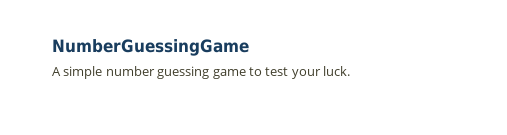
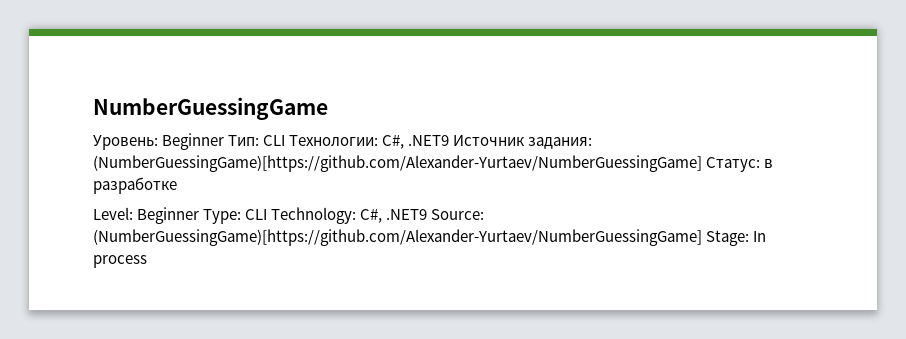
[52,66,350,79] A simple number guessing game to test your luck. -> [93,133,593,150] [93,155,774,172] [93,177,177,194] [93,207,485,224] [93,229,767,246] [93,255,147,268] Уровень: Beginner Тип: CLI Технологии: C#, .NET9 Источник задания: (NumberGuessingGame)[https://github.com/Alexander-Yurtaev/NumberGuessingGame] Статус: в разработке // Level: Beginner Type: CLI Technology: C#, .NET9 Source: (NumberGuessingGame)[https://github.com/Alexander-Yurtaev/NumberGuessingGame] Stage: In process

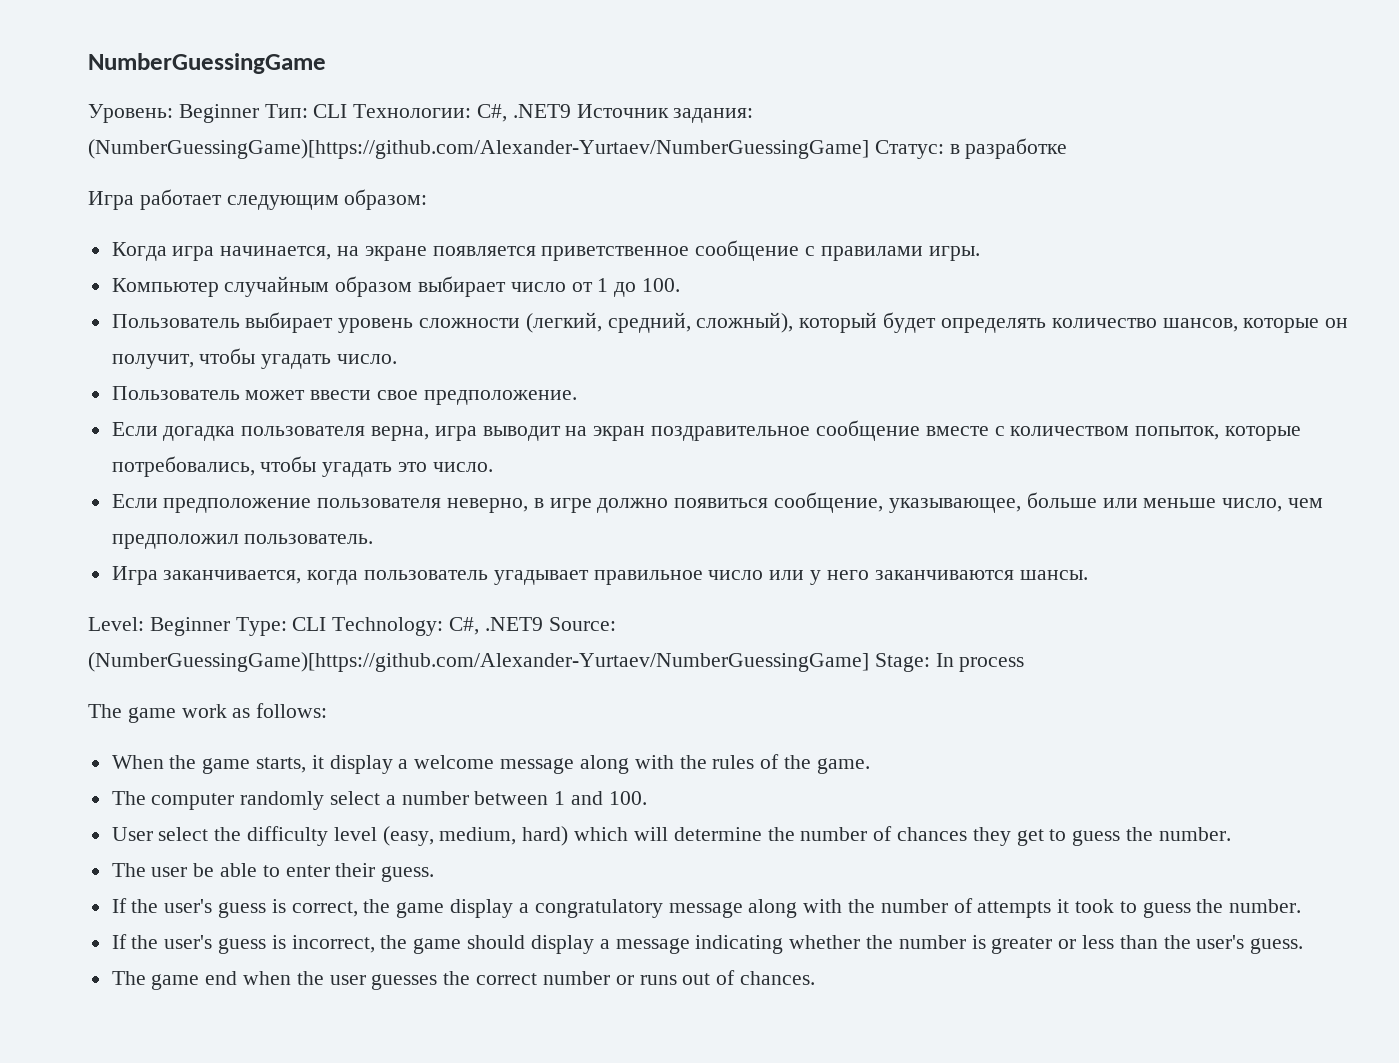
(177, 185) none -> [88,189,428,210] [111,240,980,261] [111,276,681,297] [111,312,1349,333] [111,348,398,369] [111,386,577,405] [111,420,1301,441] [111,456,493,477] [111,492,1323,513] [111,534,374,549] [111,566,1088,585] // Игра работает следующим образом: // Когда игра начинается, на экране появляется приветственное сообщение с правилами игры. // Компьютер случайным образом выбирает число от 1 до 100. // Пользователь выбирает уровень сложности (легкий, средний, сложный), который будет определять количество шансов, которые он получит, чтобы угадать число. // Пользователь может ввести свое предположение. // Если догадка пользователя верна, игра выводит на экран поздравительное сообщение вместе с количеством попыток, которые потребовались, чтобы угадать это число. // Если предположение пользователя неверно, в игре должно появиться сообщение, указывающее, больше или меньше число, чем предположил пользователь. // Игра заканчивается, когда пользователь угадывает правильное число или у него заканчиваются шансы.
(147, 261) none -> [88,703,328,723] [111,754,870,774] [111,791,647,810] [111,826,1231,846] [111,863,435,882] [111,898,1302,918] [111,934,1304,954] [111,970,815,990] // The game work as follows: // When the game starts, it display a welcome message along with the rules of the game. // The computer randomly select a number between 1 and 100. // User select the difficulty level (easy, medium, hard) which will determine the number of chances they get to guess the number. // The user be able to enter their guess. // If the user's guess is correct, the game display a congratulatory message along with the number of attempts it took to guess the number. // If the user's guess is incorrect, the game should display a message indicating whether the number is greater or less than the user's guess. // The game end when the user guesses the correct number or runs out of chances.

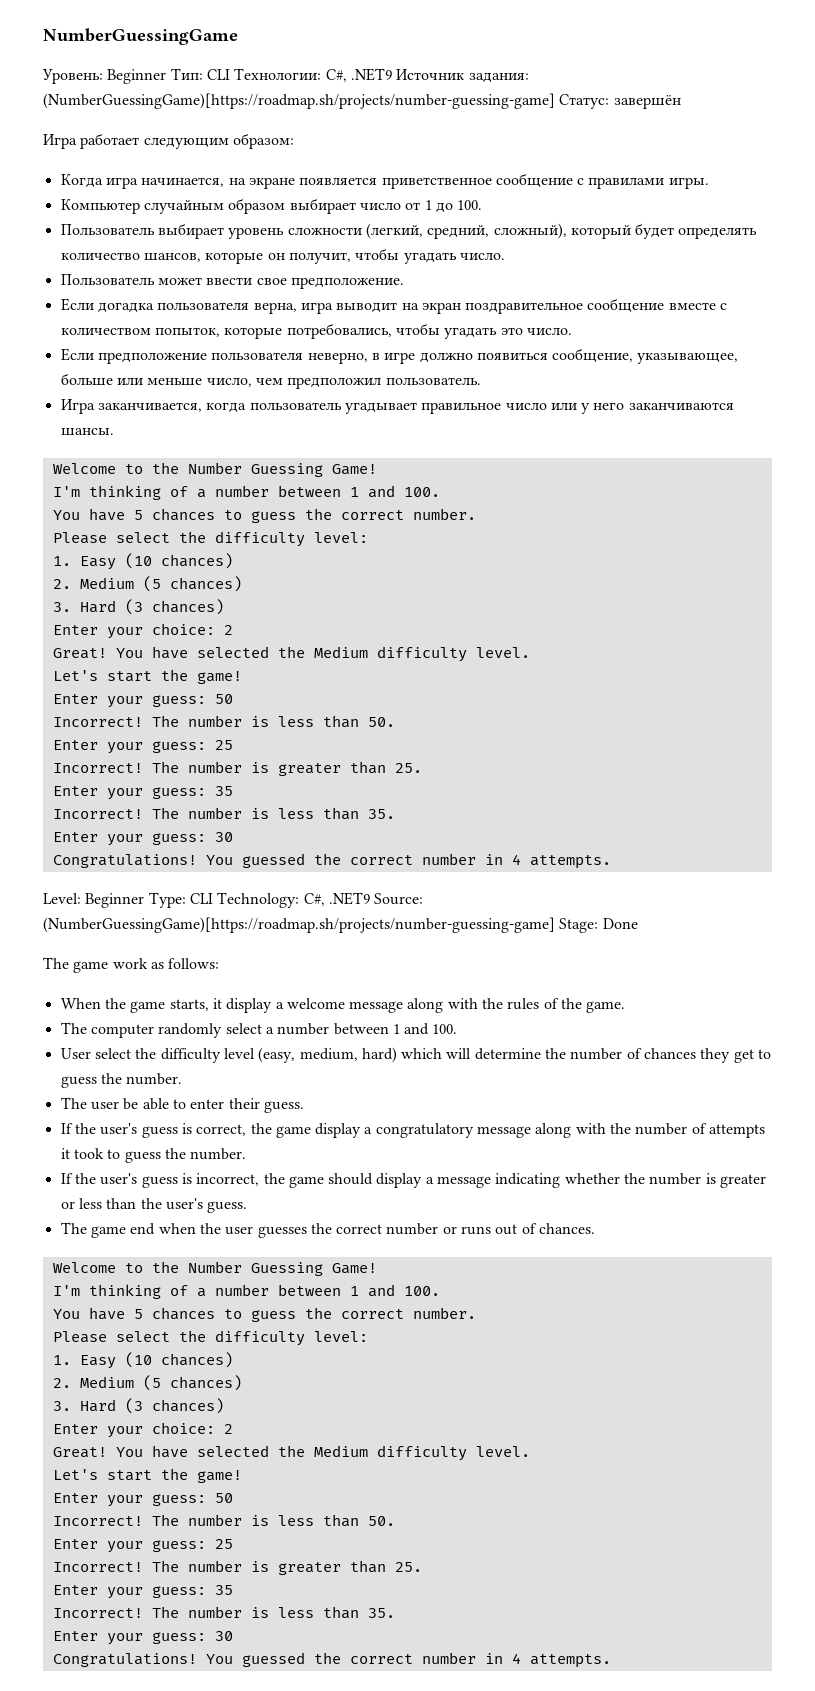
[88,138,1068,159] (NumberGuessingGame)[https://github.com/Alexander-Yurtaev/NumberGuessingGame] Статус: в разработке -> [43,93,681,109] (NumberGuessingGame)[https://roadmap.sh/projects/number-guessing-game] Статус: завершён
(1088, 575) none -> [52,462,377,477] [52,485,440,500] [52,508,476,523] [52,531,368,547] [52,553,233,570] [52,576,242,592] [52,599,224,615] [52,623,233,639] [52,646,530,662] [52,669,242,684] [52,694,233,708] [52,715,395,728] [52,740,233,754] [52,761,422,776] [52,786,233,800] [52,807,395,820] [52,832,233,846] [52,853,611,869] // Welcome to the Number Guessing Game! // I'm thinking of a number between 1 and 100. // You have 5 chances to guess the correct number. // Please select the difficulty level: // 1. Easy (10 chances) // 2. Medium (5 chances) // 3. Hard (3 chances) // Enter your choice: 2 // Great! You have selected the Medium difficulty level. // Let's start the game! // Enter your guess: 50 // Incorrect! The number is less than 50. // Enter your guess: 25 // Incorrect! The number is greater than 25. // Enter your guess: 35 // Incorrect! The number is less than 35. // Enter your guess: 30 // Congratulations! You guessed the correct number in 4 attempts.
[88,652,1025,672] (NumberGuessingGame)[https://github.com/Alexander-Yurtaev/NumberGuessingGame] Stage: In process -> [43,917,638,933] (NumberGuessingGame)[https://roadmap.sh/projects/number-guessing-game] Stage: Done
(815, 978) none -> [52,1261,377,1276] [52,1284,440,1299] [52,1307,476,1322] [52,1330,368,1346] [52,1352,233,1369] [52,1375,242,1391] [52,1398,224,1414] [52,1422,233,1438] [52,1445,530,1461] [52,1468,242,1483] [52,1493,233,1507] [52,1514,395,1527] [52,1539,233,1553] [52,1560,422,1575] [52,1585,233,1599] [52,1606,395,1619] [52,1631,233,1645] [52,1652,611,1668] // Welcome to the Number Guessing Game! // I'm thinking of a number between 1 and 100. // You have 5 chances to guess the correct number. // Please select the difficulty level: // 1. Easy (10 chances) // 2. Medium (5 chances) // 3. Hard (3 chances) // Enter your choice: 2 // Great! You have selected the Medium difficulty level. // Let's start the game! // Enter your guess: 50 // Incorrect! The number is less than 50. // Enter your guess: 25 // Incorrect! The number is greater than 25. // Enter your guess: 35 // Incorrect! The number is less than 35. // Enter your guess: 30 // Congratulations! You guessed the correct number in 4 attempts.

